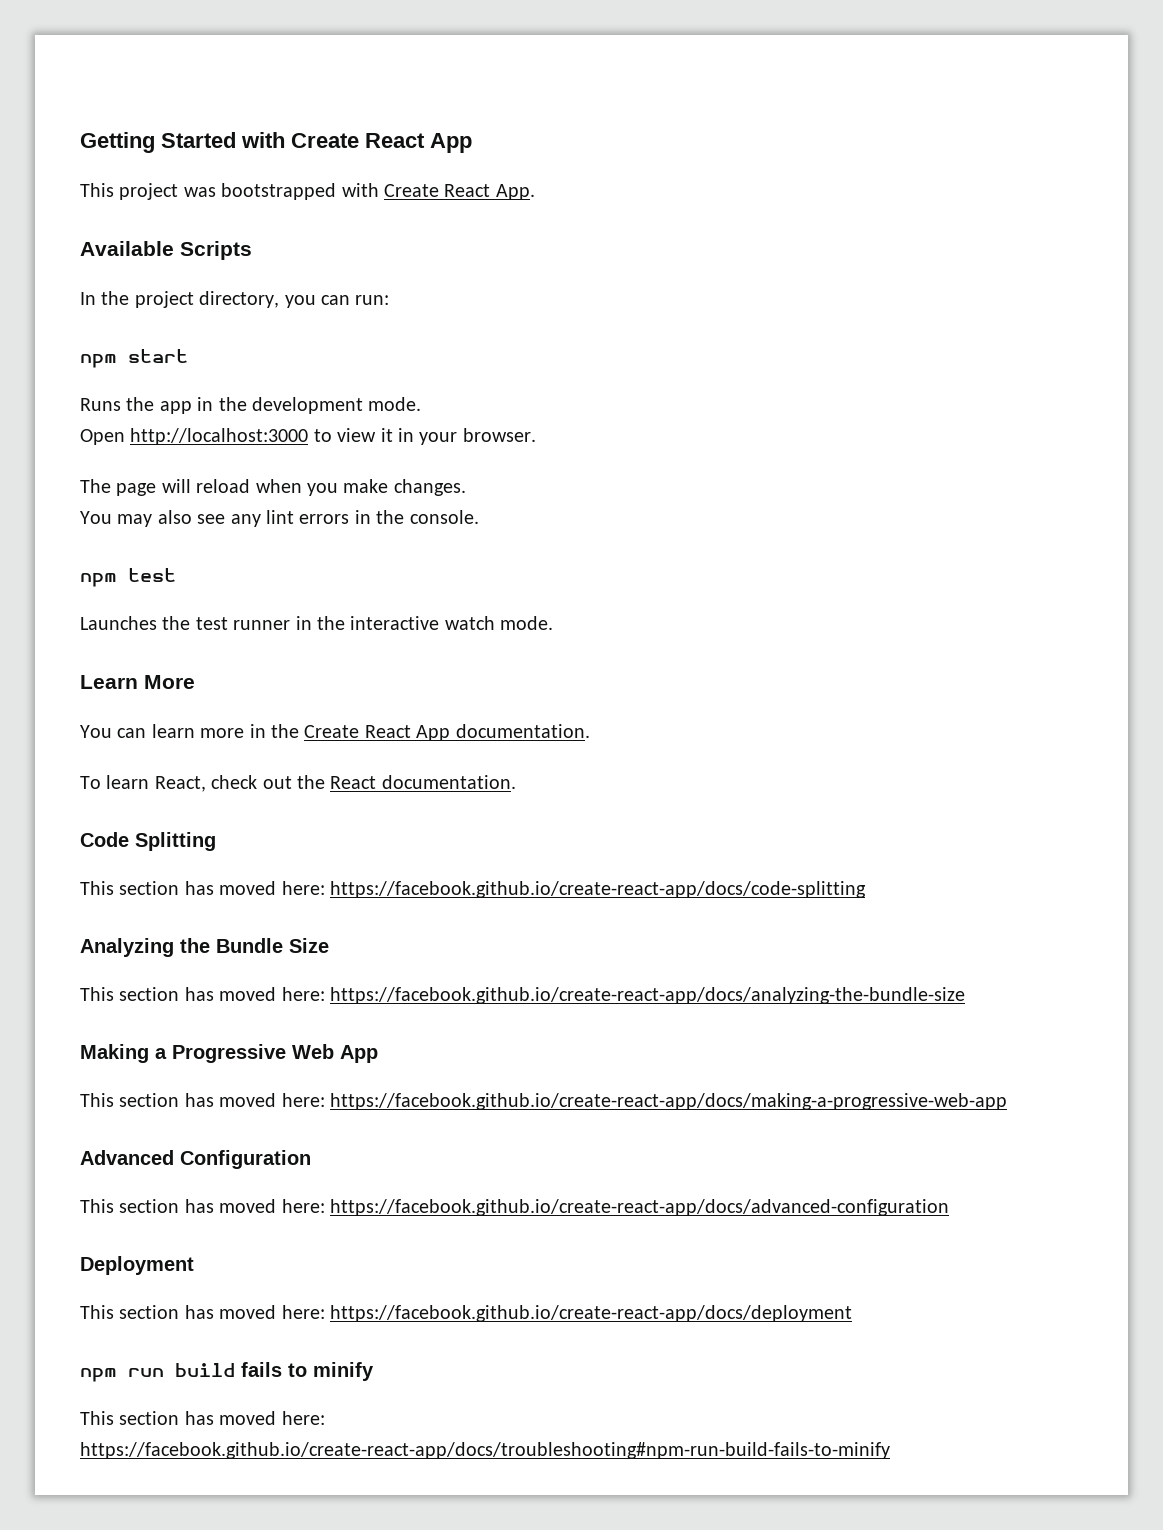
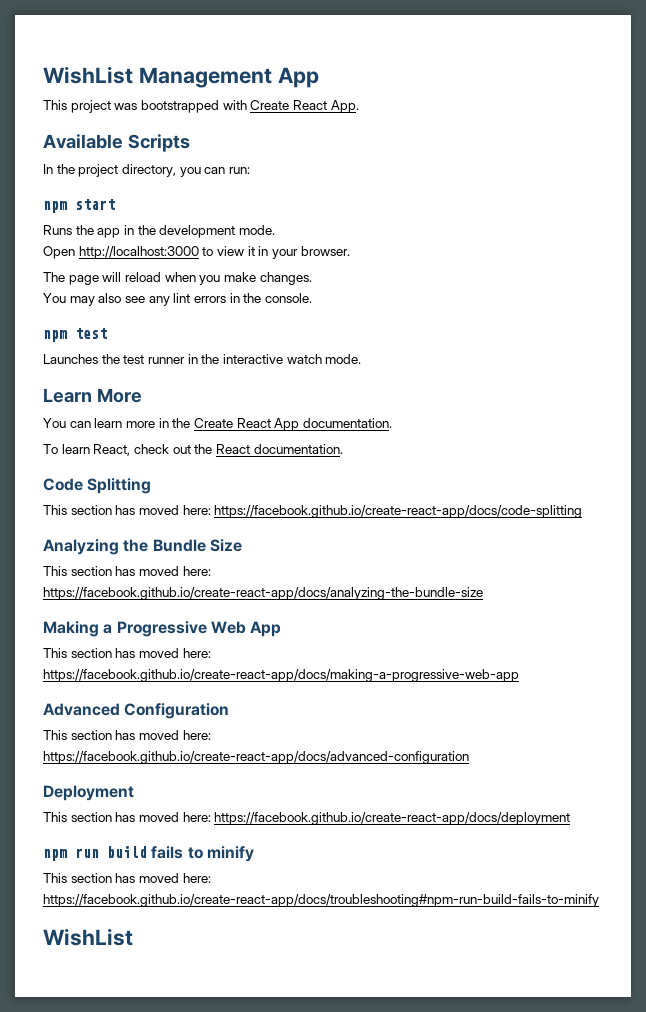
[80,132,425,153] Getting Started with Create React -> [43,66,272,88] WishList Management
(890, 1450) none -> [43,928,133,946] // WishList

